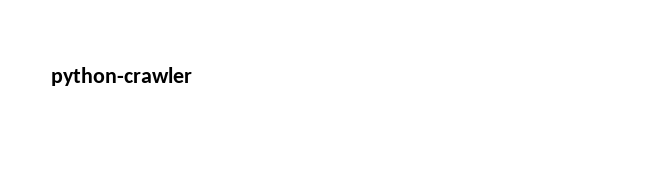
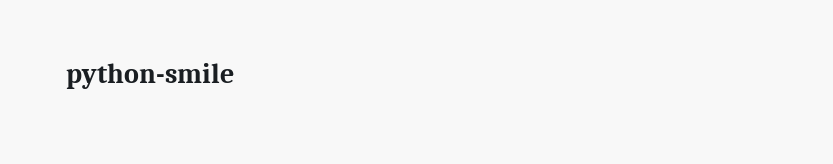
[51,67,192,86] python-crawler -> [66,63,234,89] python-smile

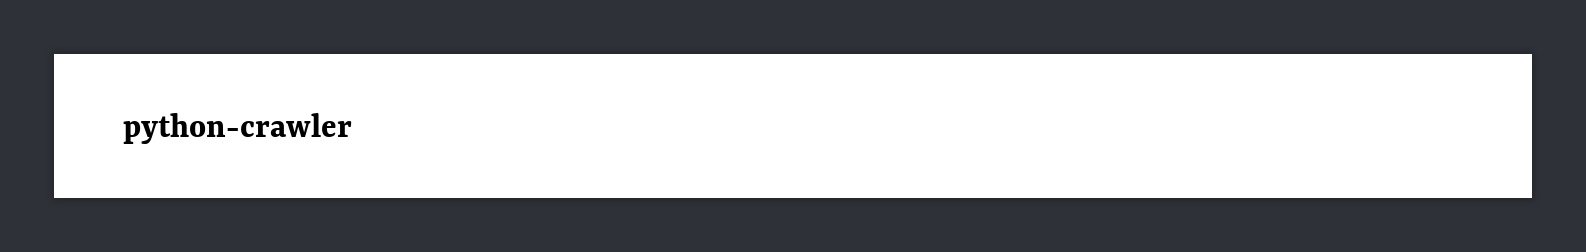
[66,63,234,89] python-smile -> [123,113,352,144] python-crawler

